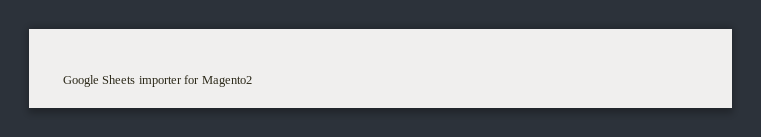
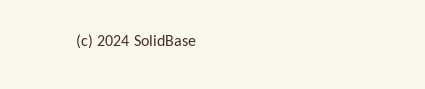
[63,75,252,87] Google Sheets importer for Magento2 -> [76,34,196,49] (c) 2024 SolidBase

